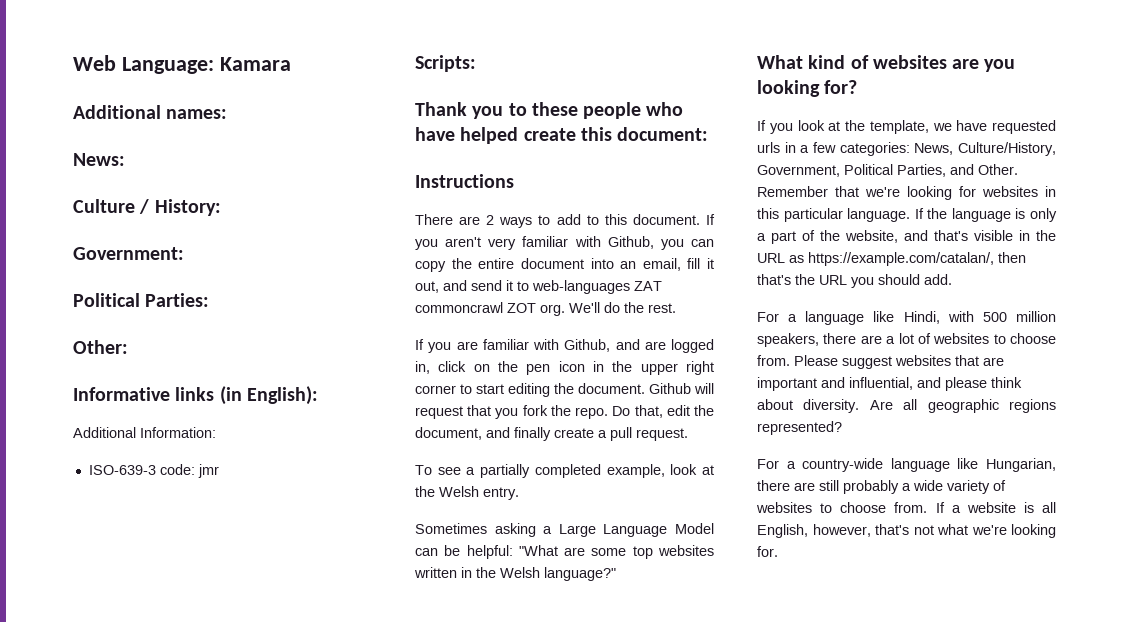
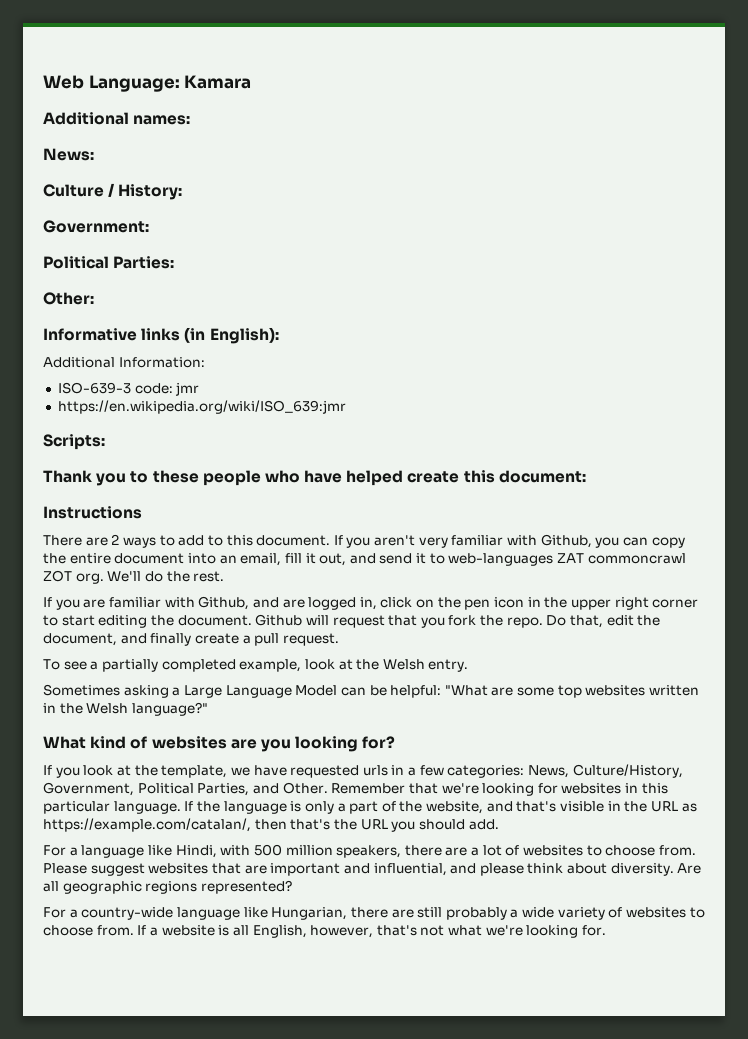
(219, 471) none -> [57,400,346,414] // https://en.wikipedia.org/wiki/ISO_639:jmr

